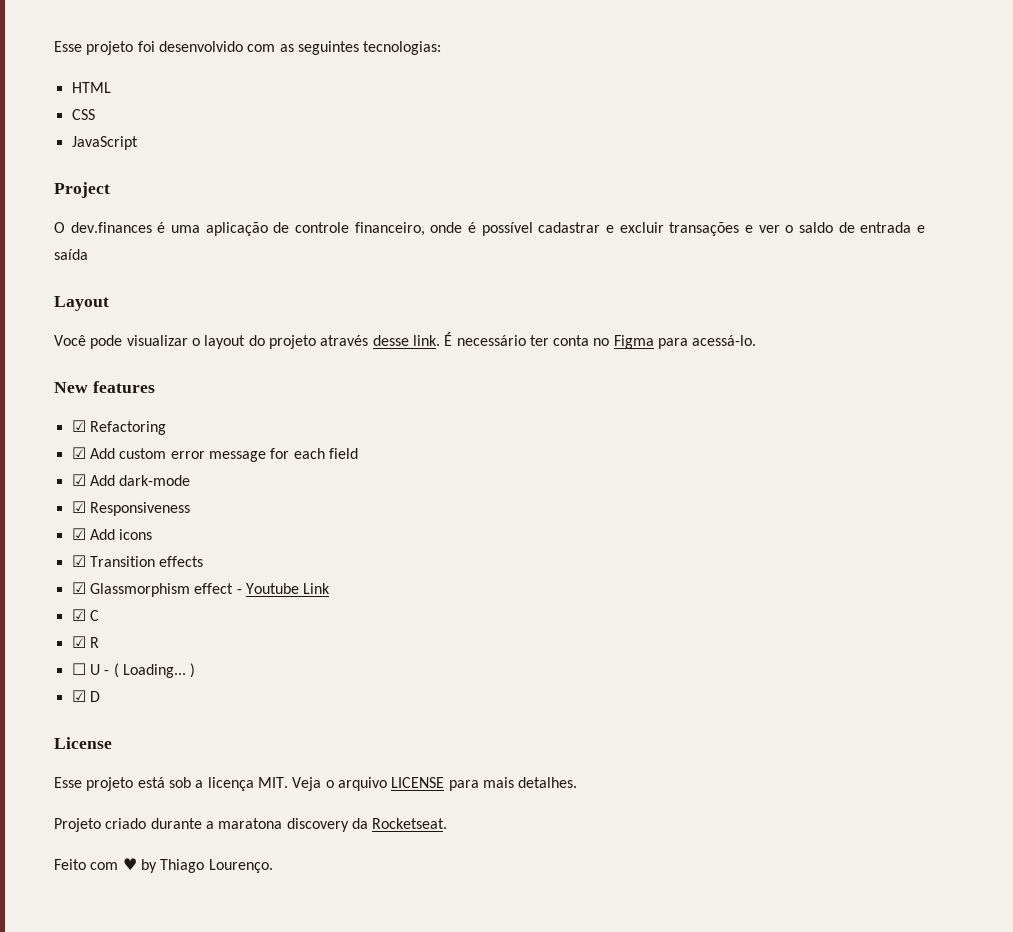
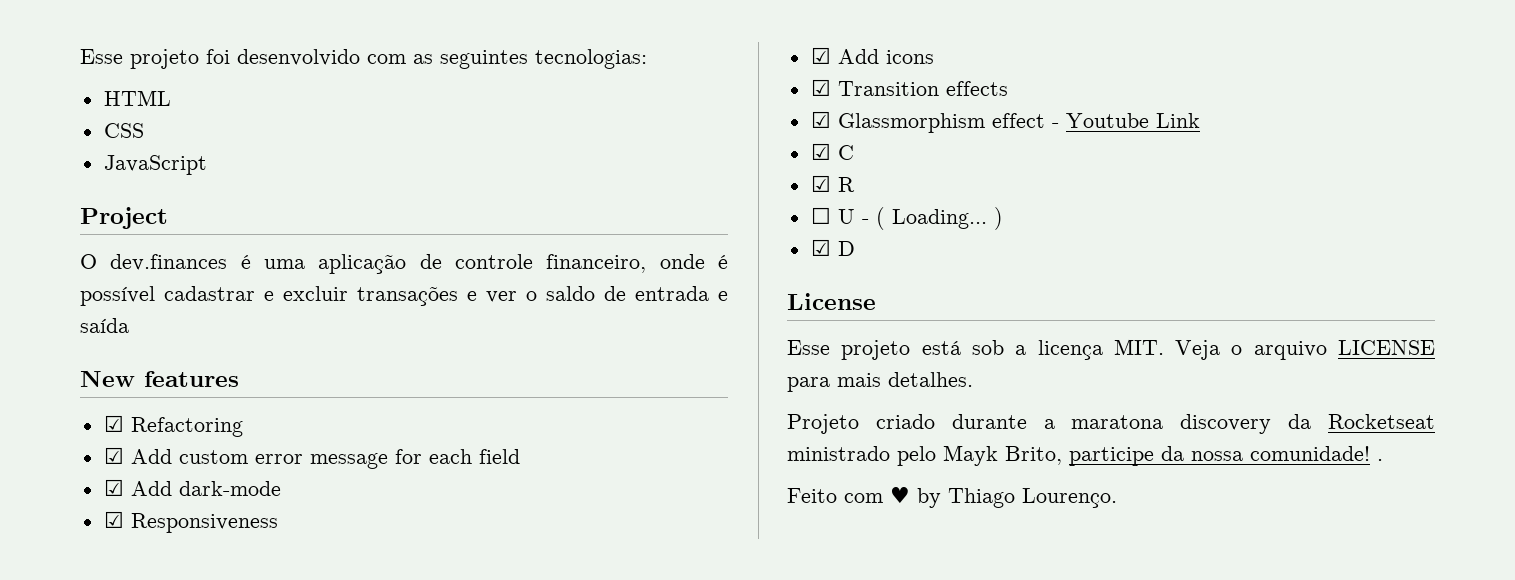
[54,296,109,311] [54,332,757,349] // Layout // Você pode visualizar o layout do projeto através desse link. É necessário ter conta no Figma para acessá-lo. -> (129, 325) none
[372,818,448,829] Rocketseat. -> [1328,414,1435,429] [787,445,1383,466] Rocketseat ministrado pelo Mayk Brito, participe da nossa comunidade! .

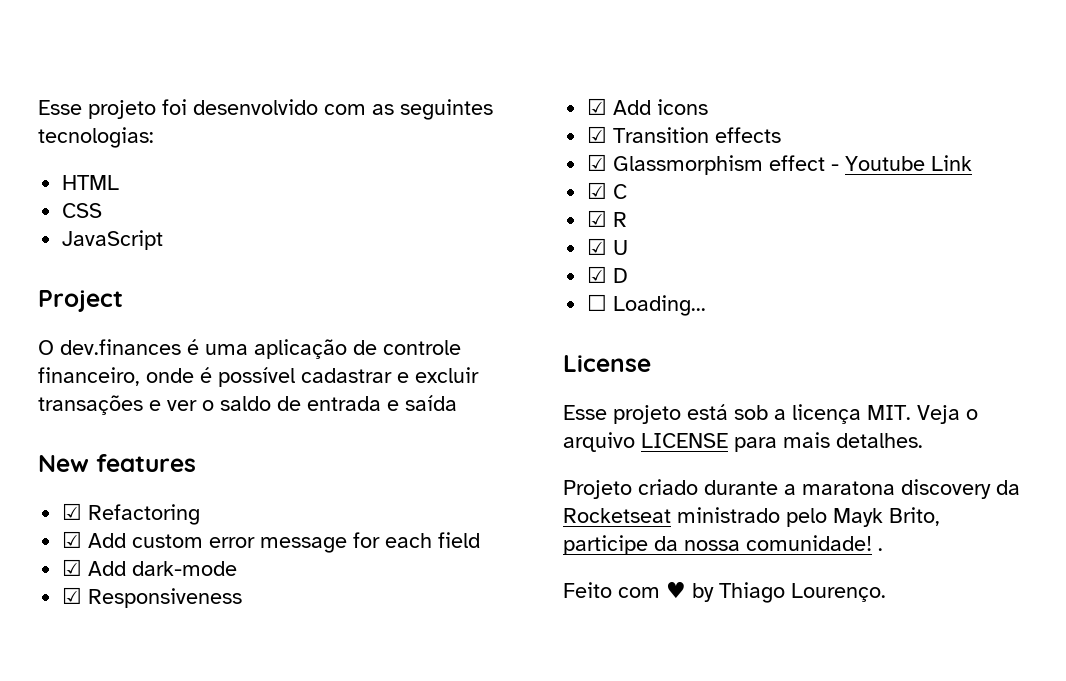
[810,207,831,224] ☐ -> [587,238,608,255] ☑
[861,207,1003,230] - ( Loading... ) -> (629, 247) none
(855, 248) none -> [587,294,707,316] // ☐ Loading...

